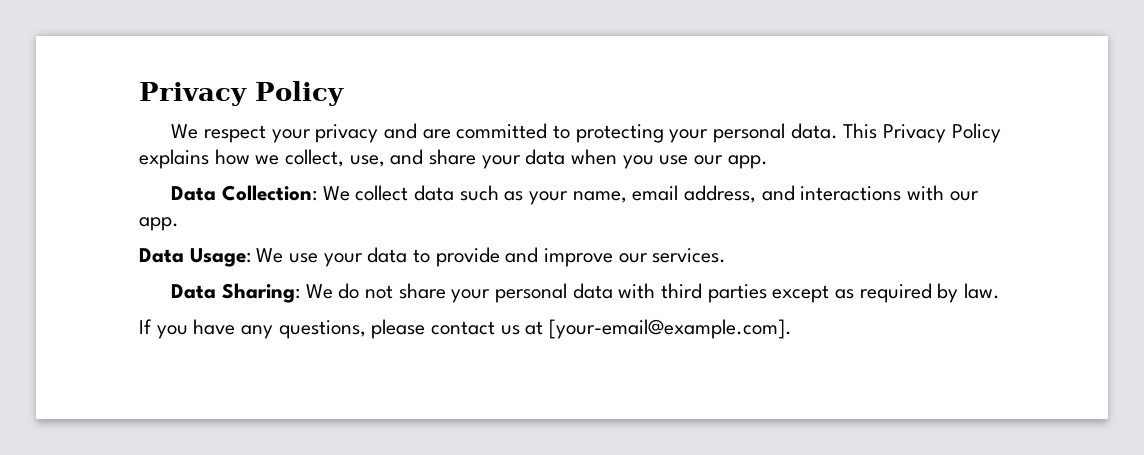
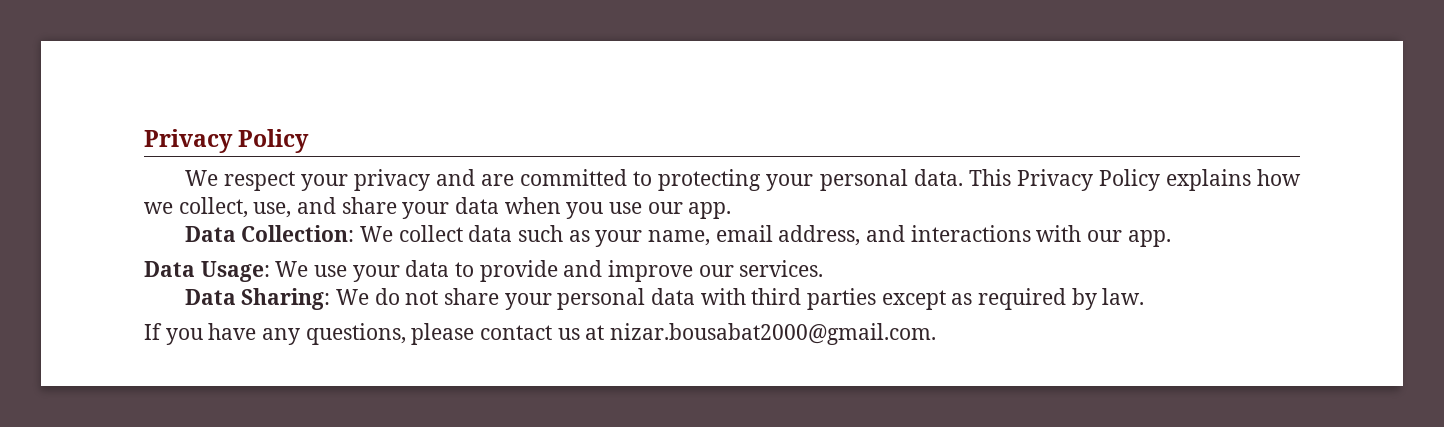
[549,319,793,339] [your-email@example.com]. -> [610,323,937,345] nizar.bousabat2000@gmail.com.

